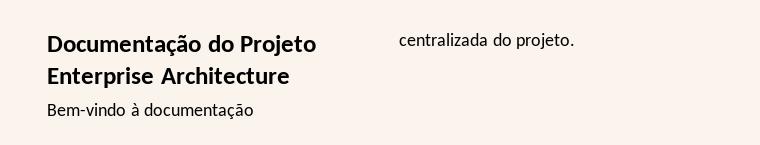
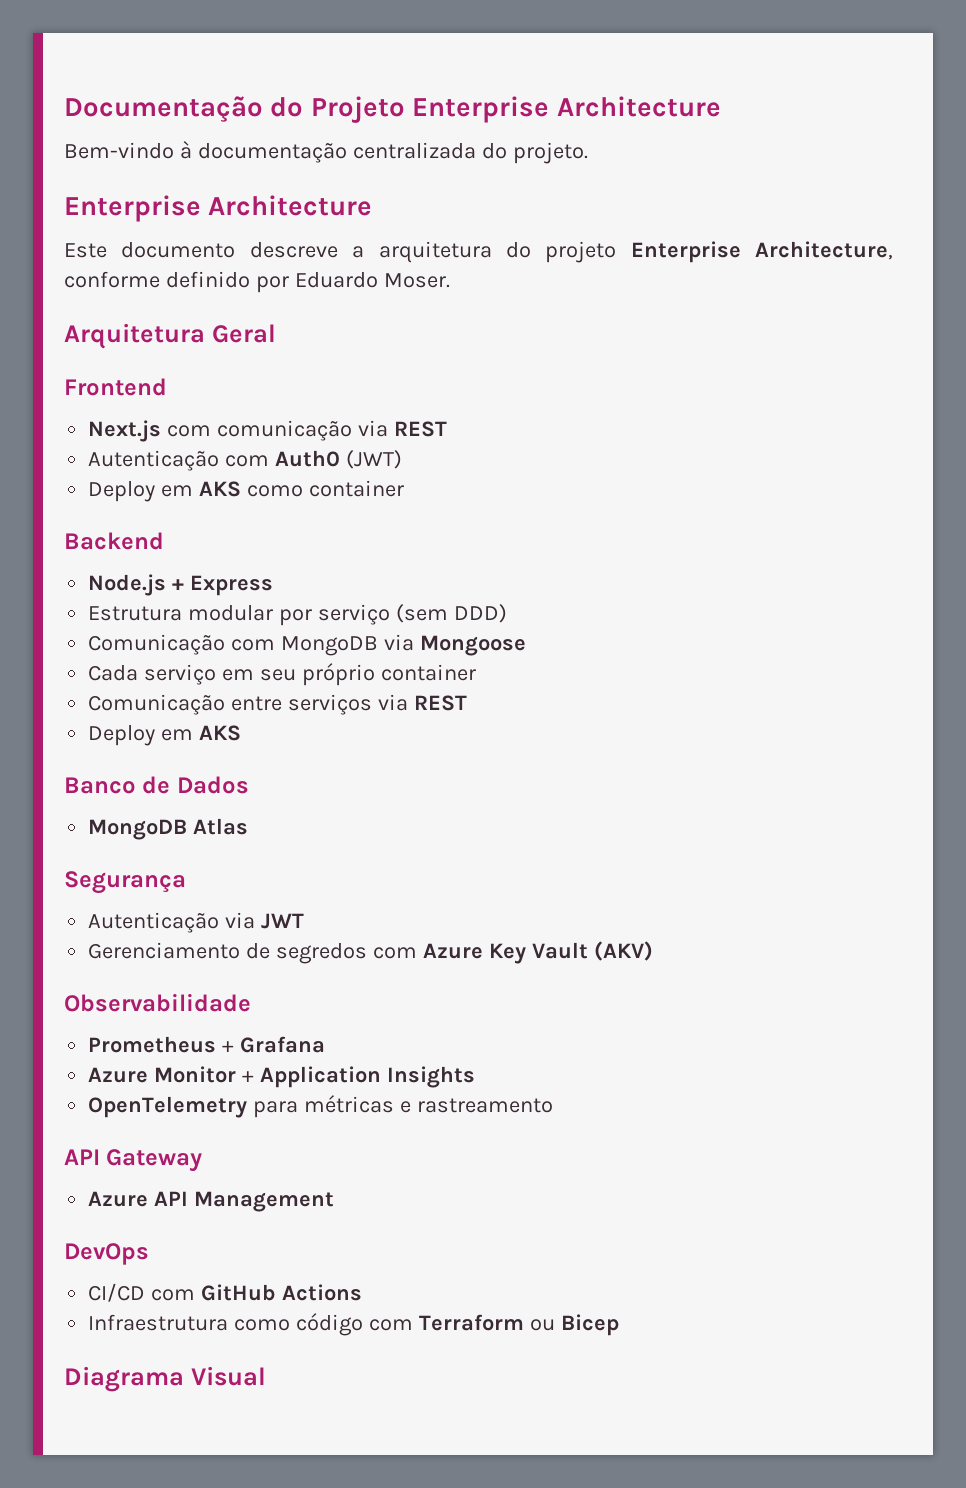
(576, 41) none -> [64,195,373,222] [64,241,893,263] [64,271,450,293] [64,323,276,349] [64,378,167,396] [88,420,447,442] [88,450,403,471] [88,480,404,502] [64,532,164,550] [88,574,274,596] [88,604,507,626] [88,634,526,656] [88,663,476,686] [88,694,467,715] [88,725,242,746] [64,776,249,794] [88,818,249,840] [64,871,186,894] [88,912,305,933] [88,941,653,964] [64,993,251,1012] [88,1036,326,1053] [88,1066,475,1088] [88,1095,553,1118] [64,1149,203,1172] [88,1191,335,1212] [64,1243,149,1265] [88,1283,363,1302] [88,1313,619,1336] [64,1366,266,1392] // Enterprise Architecture // Este documento descreve a arquitetura do projeto Enterprise Architecture, conforme definido por Eduardo Moser. // Arquitetura Geral // Frontend // Next.js com comunicação via REST // Autenticação com Auth0 (JWT) // Deploy em AKS como container // Backend // Node.js + Express // Estrutura modular por serviço (sem DDD) // Comunicação com MongoDB via Mongoose // Cada serviço em seu próprio container // Comunicação entre serviços via REST // Deploy em AKS // Banco de Dados // MongoDB Atlas // Segurança // Autenticação via JWT // Gerenciamento de segredos com Azure Key Vault (AKV) // Observabilidade // Prometheus + Grafana // Azure Monitor + Application Insights // OpenTelemetry para métricas e rastreamento // API Gateway // Azure API Management // DevOps // CI/CD com GitHub Actions // Infraestrutura como código com Terraform ou Bicep // Diagrama Visual

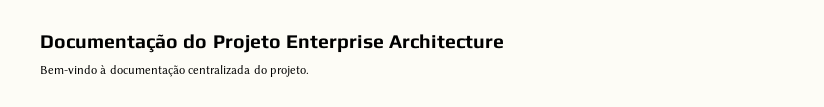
[64,195,373,222] [64,241,893,263] [64,271,450,293] [64,323,276,349] [64,378,167,396] [88,420,447,442] [88,450,403,471] [88,480,404,502] [64,532,164,550] [88,574,274,596] [88,604,507,626] [88,634,526,656] [88,663,476,686] [88,694,467,715] [88,725,242,746] [64,776,249,794] [88,818,249,840] [64,871,186,894] [88,912,305,933] [88,941,653,964] [64,993,251,1012] [88,1036,326,1053] [88,1066,475,1088] [88,1095,553,1118] [64,1149,203,1172] [88,1191,335,1212] [64,1243,149,1265] [88,1283,363,1302] [88,1313,619,1336] [64,1366,266,1392] // Enterprise Architecture // Este documento descreve a arquitetura do projeto Enterprise Architecture, conforme definido por Eduardo Moser. // Arquitetura Geral // Frontend // Next.js com comunicação via REST // Autenticação com Auth0 (JWT) // Deploy em AKS como container // Backend // Node.js + Express // Estrutura modular por serviço (sem DDD) // Comunicação com MongoDB via Mongoose // Cada serviço em seu próprio container // Comunicação entre serviços via REST // Deploy em AKS // Banco de Dados // MongoDB Atlas // Segurança // Autenticação via JWT // Gerenciamento de segredos com Azure Key Vault (AKV) // Observabilidade // Prometheus + Grafana // Azure Monitor + Application Insights // OpenTelemetry para métricas e rastreamento // API Gateway // Azure API Management // DevOps // CI/CD com GitHub Actions // Infraestrutura como código com Terraform ou Bicep // Diagrama Visual -> (309, 71) none

